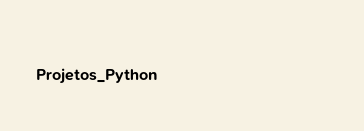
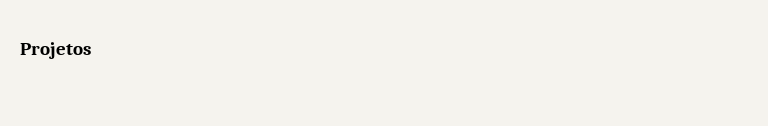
[36,68,157,84] Projetos_Python -> [20,42,91,59] Projetos

